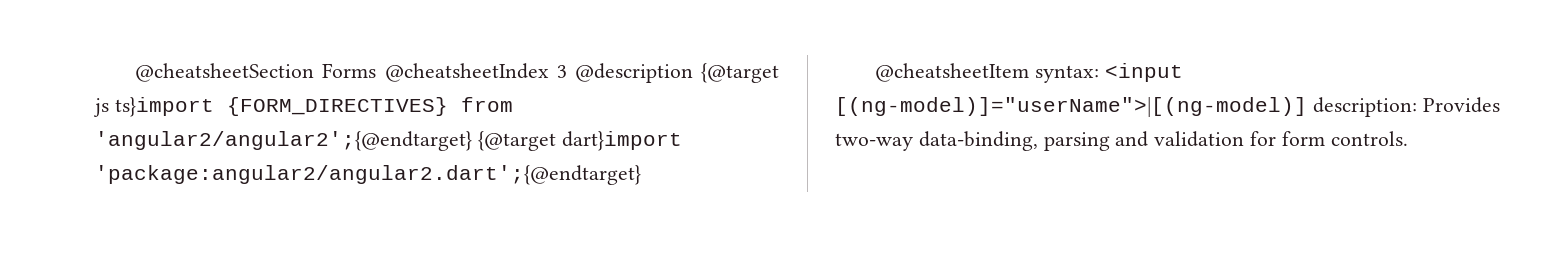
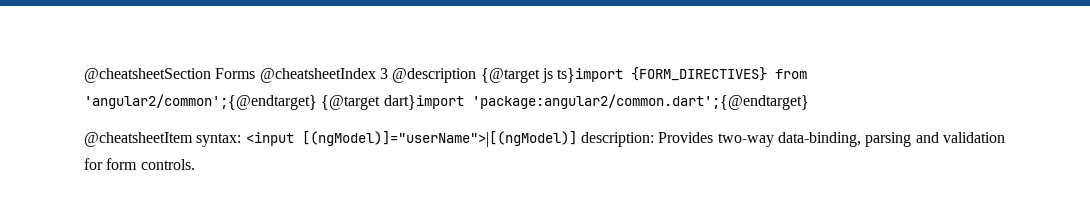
[95,131,472,151] 'angular2/angular2';{@endtarget} -> [84,94,317,110] 'angular2/common';{@endtarget}
[95,165,641,185] 'package:angular2/angular2.dart';{@endtarget} -> [471,94,809,110] 'package:angular2/common.dart';{@endtarget}
[835,97,1307,117] [(ng-model)]="userName">|[(ng-model)] -> [301,131,577,147] [(ngModel)]="userName">|[(ngModel)]

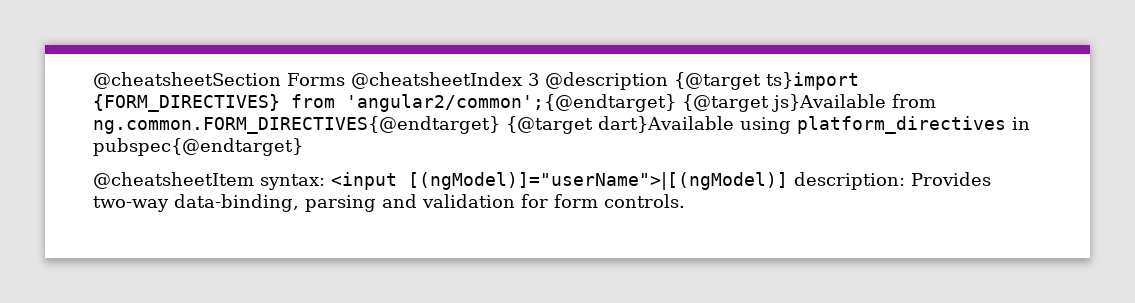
[541,68,553,83] js -> (761, 81) none
[383,94,809,110] dart}import 'package:angular2/common.dart';{@endtarget} -> [772,94,936,112] [93,116,1030,134] [93,138,303,156] js}Available from ng.common.FORM_DIRECTIVES{@endtarget} {@target dart}Available using platform_directives in pubspec{@endtarget}

